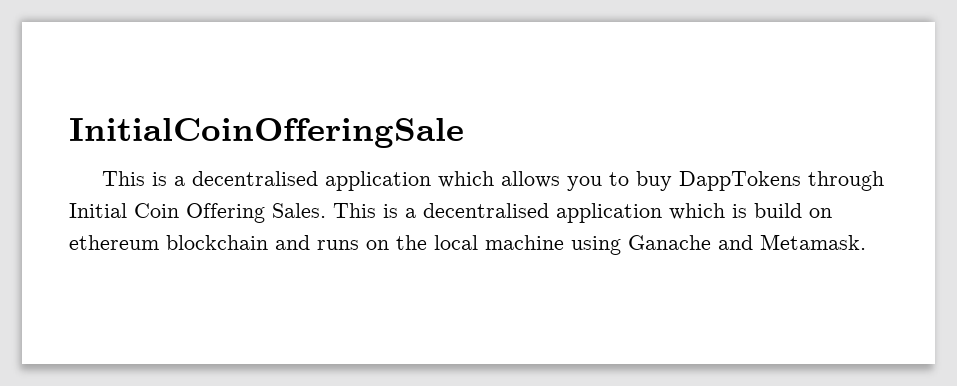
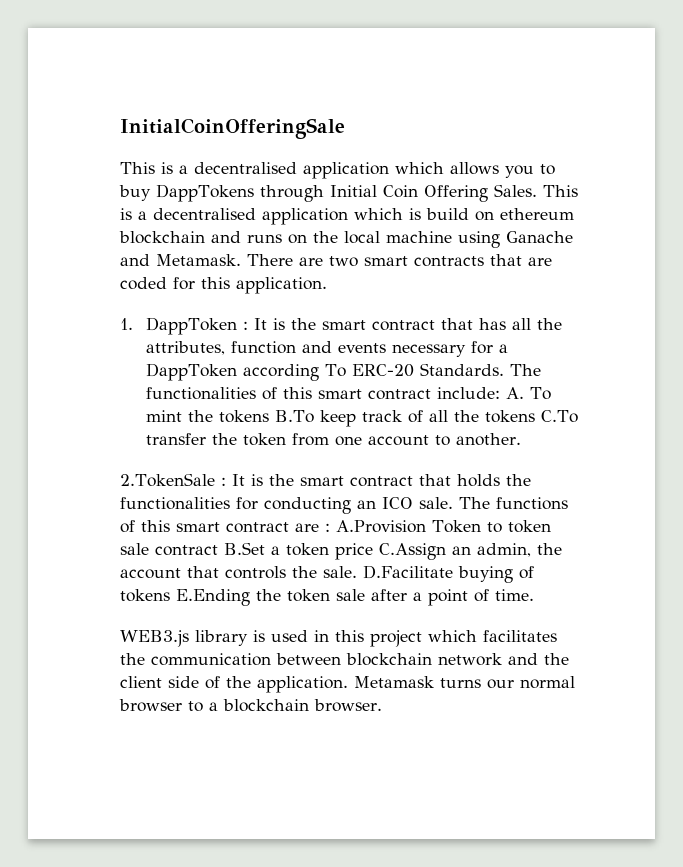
(866, 242) none -> [247,254,552,267] [120,277,327,294] [120,317,562,335] [145,341,508,357] [145,363,541,381] [145,387,551,400] [145,410,578,427] [145,433,521,446] [120,473,531,487] [120,497,568,514] [120,520,551,533] [120,542,562,560] [120,565,534,583] [120,589,534,606] [120,630,557,647] [120,653,569,666] [120,676,575,693] [119,699,382,712] There are two smart contracts that are coded for this application. // 1. DappToken : It is the smart contract that has all the attributes, function and events necessary for a DappToken according To ERC-20 Standards. The functionalities of this smart contract include: A. To mint the tokens B.To keep track of all the tokens C.To transfer the token from one account to another. // 2.TokenSale : It is the smart contract that holds the functionalities for conducting an ICO sale. The functions of this smart contract are : A.Provision Token to token sale contract B.Set a token price C.Assign an admin, the account that controls the sale. D.Facilitate buying of tokens E.Ending the token sale after a point of time. // WEB3.js library is used in this project which facilitates the communication between blockchain network and the client side of the application. Metamask turns our normal browser to a blockchain browser.

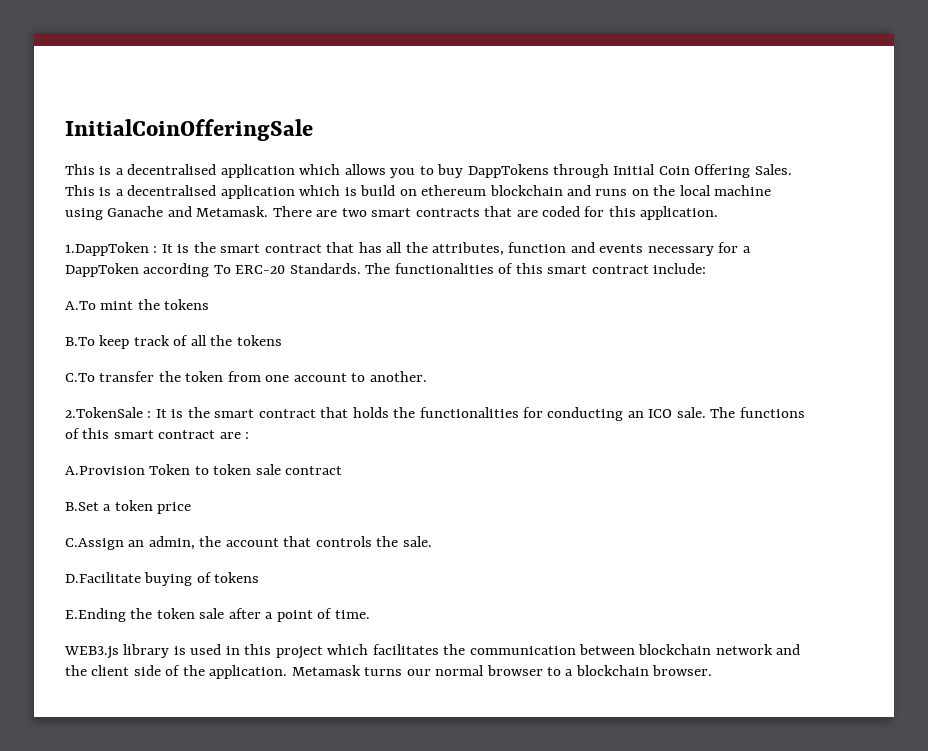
[120,317,237,335] 1. DappToken -> [65,242,149,256] 1.DappToken
[505,387,551,400] A. To -> [65,301,96,310] // A.To
(269, 416) none -> (210, 304) //
(535, 416) none -> (282, 340) //
(330, 527) none -> (250, 435) //
(218, 550) none -> (343, 470) //
(373, 551) none -> (192, 508) //
(357, 572) none -> (432, 541) //
(170, 595) none -> (260, 577) //

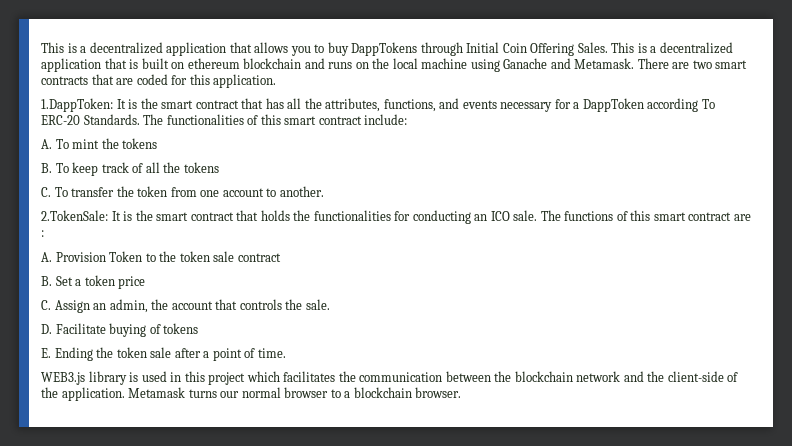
[65,119,313,141] [65,164,341,178] InitialCoinOfferingSale // This is a decentralised application which -> [41,42,252,56] This is a decentralized application that
[127,185,396,199] decentralised application which is build -> [659,42,733,54] [41,58,169,72] decentralized application that is built
[65,242,158,256] 1.DappToken : -> [41,98,113,112] 1.DappToken:
[508,242,567,253] function -> [383,99,436,112] functions,
[65,301,96,310] A.To -> [41,139,69,149] A. To
[65,337,95,346] B.To -> [41,163,69,173] B. To
[65,373,95,382] C.To -> [41,187,68,197] C. To
[65,407,152,418] 2.TokenSale : -> [41,210,108,221] 2.TokenSale:
[65,466,145,475] A.Provision -> [41,252,106,262] A. Provision
(209, 470) none -> [159,251,177,262] the
[65,502,99,511] B.Set -> [41,276,73,286] B. Set
[65,538,124,550] C.Assign -> [41,300,90,313] C. Assign
[65,572,141,583] D.Facilitate -> [41,323,106,334] D. Facilitate
[65,608,126,622] E.Ending -> [41,347,93,361] E. Ending
(636, 649) none -> [494,371,512,382] the
[91,665,161,676] client side -> [667,371,724,382] client-side

